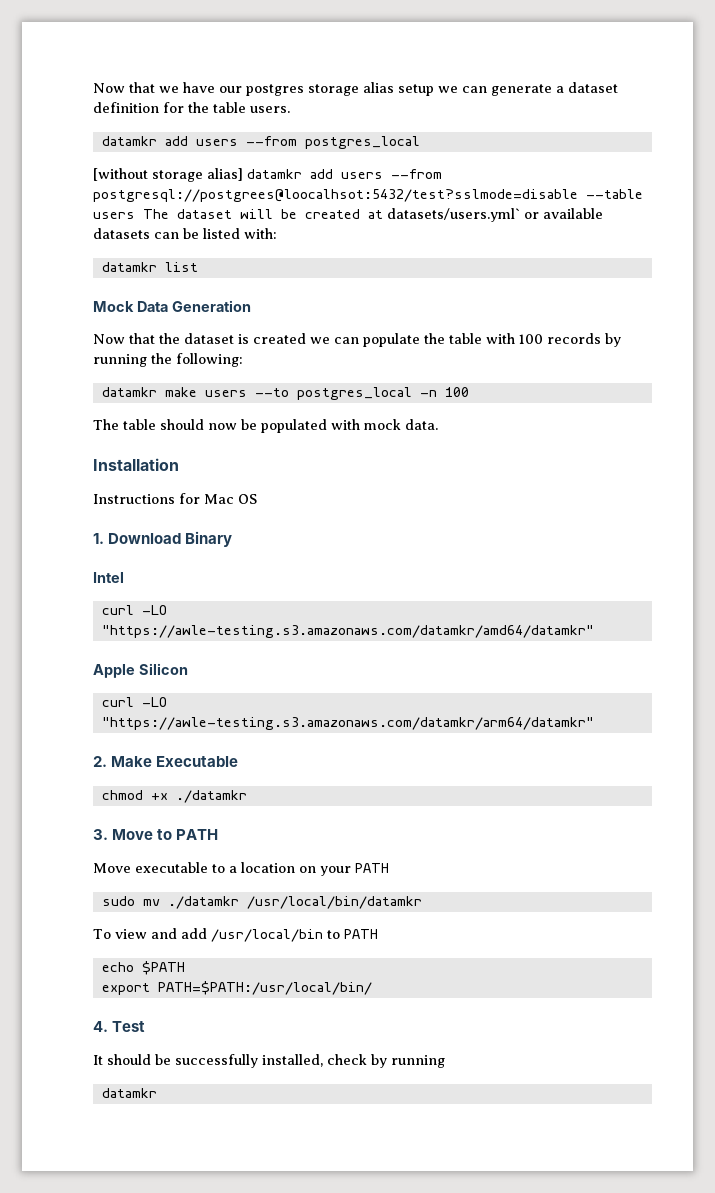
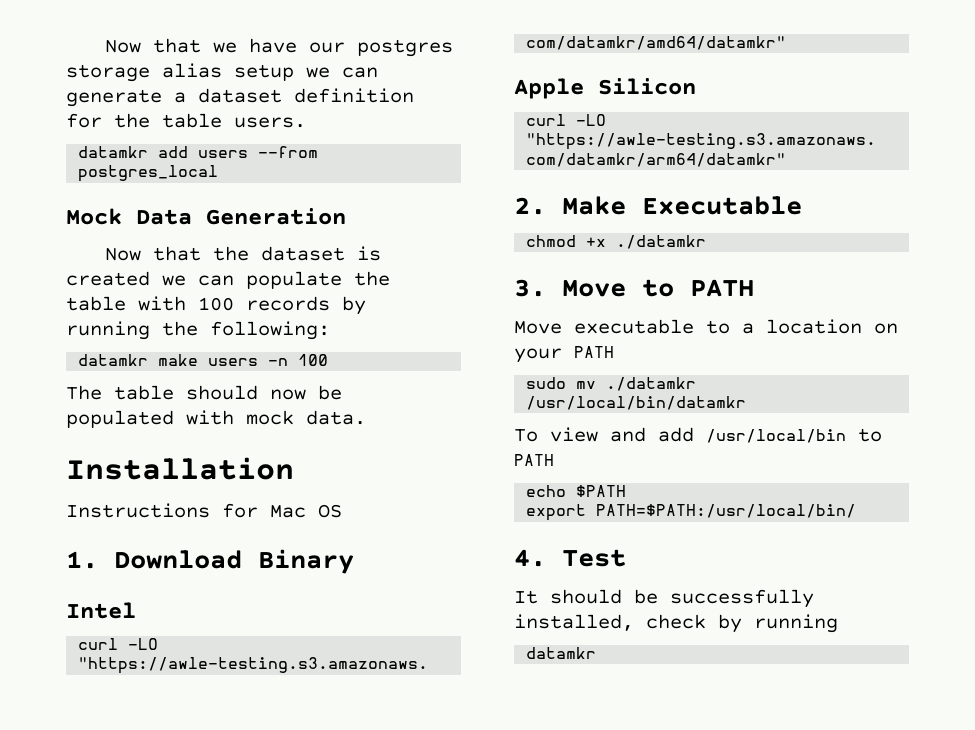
[93,168,442,182] [93,189,643,202] [93,208,603,222] [93,228,277,239] [101,262,198,272] // [without storage alias] datamkr add users --from postgresql://postgrees@loocalhsot:5432/test?sslmode=disable --table users The dataset will be created at datasets/users.yml` or available datasets can be listed with: // datamkr list -> (219, 173) none
[254,387,412,400] --to postgres_local -> (259, 362) none

